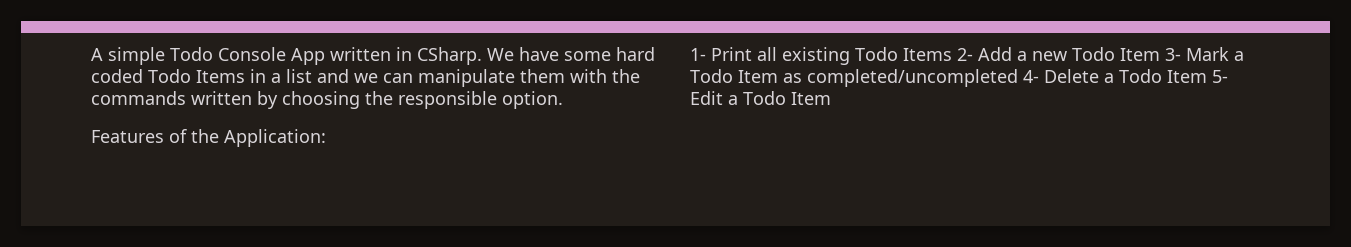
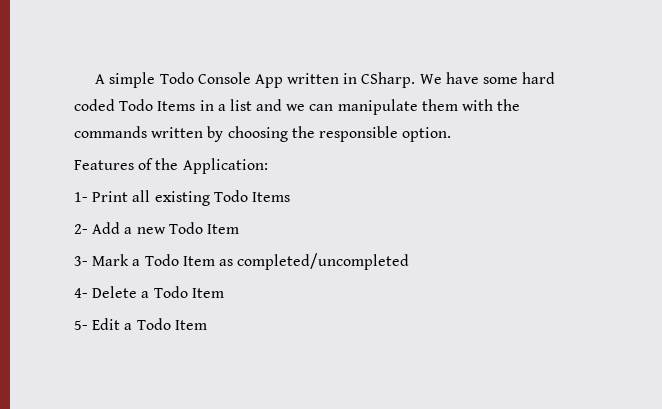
(952, 54) none -> (290, 197) //
(1160, 54) none -> (239, 229) //
(1018, 78) none -> (410, 261) //
(1207, 76) none -> (224, 293) //

